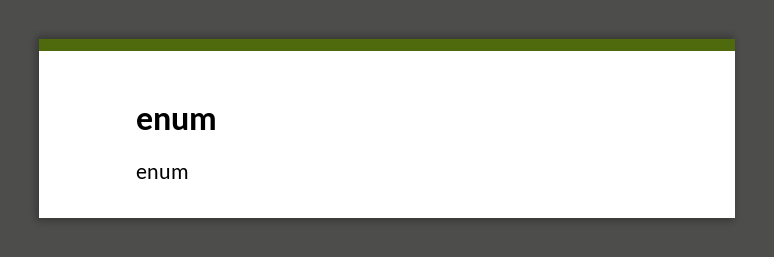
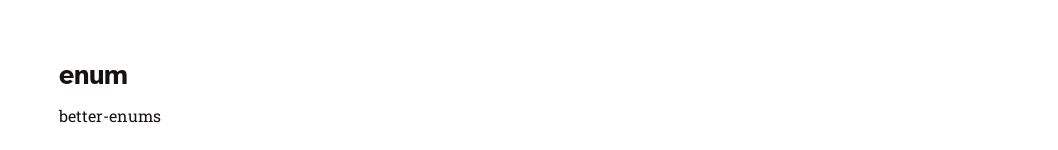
[136,168,189,179] enum -> [58,109,161,123] better-enums

